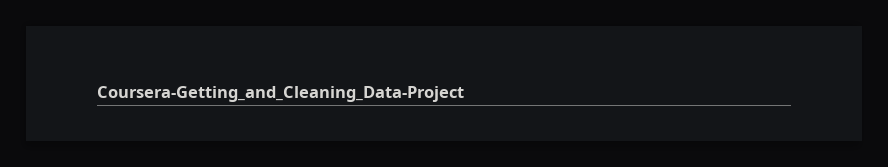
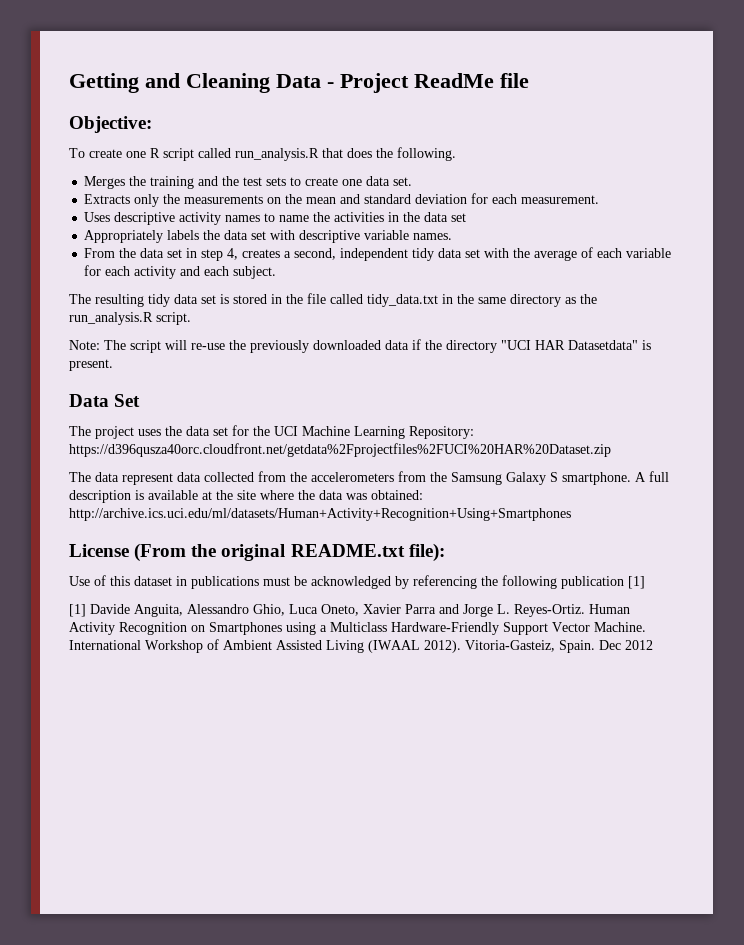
[97,86,464,102] Coursera-Getting_and_Cleaning_Data-Project -> [69,73,529,93] [69,116,152,133] [69,147,456,161] [84,176,413,189] [84,193,600,207] [84,212,467,225] [84,230,453,243] [84,247,672,261] [84,265,277,279] [69,293,597,307] [69,312,191,325] [69,339,651,353] [69,359,113,371] [69,394,141,407] [69,425,474,439] [69,443,611,457] [69,471,669,485] [69,490,423,503] [69,508,571,521] [69,543,445,562] [69,575,645,589] [69,604,630,617] [69,622,646,635] [69,639,653,653] Getting and Cleaning Data - Project ReadMe file // Objective: // To create one R script called run_analysis.R that does the following. // Merges the training and the test sets to create one data set. // Extracts only the measurements on the mean and standard deviation for each measurement. // Uses descriptive activity names to name the activities in the data set // Appropriately labels the data set with descriptive variable names. // From the data set in step 4, creates a second, independent tidy data set with the average of each variable for each activity and each subject. // The resulting tidy data set is stored in the file called tidy_data.txt in the same directory as the run_analysis.R script. // Note: The script will re-use the previously downloaded data if the directory "UCI HAR Datasetdata" is present. // Data Set // The project uses the data set for the UCI Machine Learning Repository: https://d396qusza40orc.cloudfront.net/getdata%2Fprojectfiles%2FUCI%20HAR%20Dataset.zip // The data represent data collected from the accelerometers from the Samsung Galaxy S smartphone. A full description is available at the site where the data was obtained: http://archive.ics.uci.edu/ml/datasets/Human+Activity+Recognition+Using+Smartphones // License (From the original README.txt file): // Use of this dataset in publications must be acknowledged by referencing the following publication [1] // [1] Davide Anguita, Alessandro Ghio, Luca Oneto, Xavier Parra and Jorge L. Reyes-Ortiz. Human Activity Recognition on Smartphones using a Multiclass Hardware-Friendly Support Vector Machine. International Workshop of Ambient Assisted Living (IWAAL 2012). Vitoria-Gasteiz, Spain. Dec 2012

